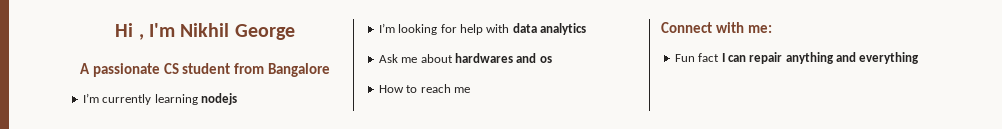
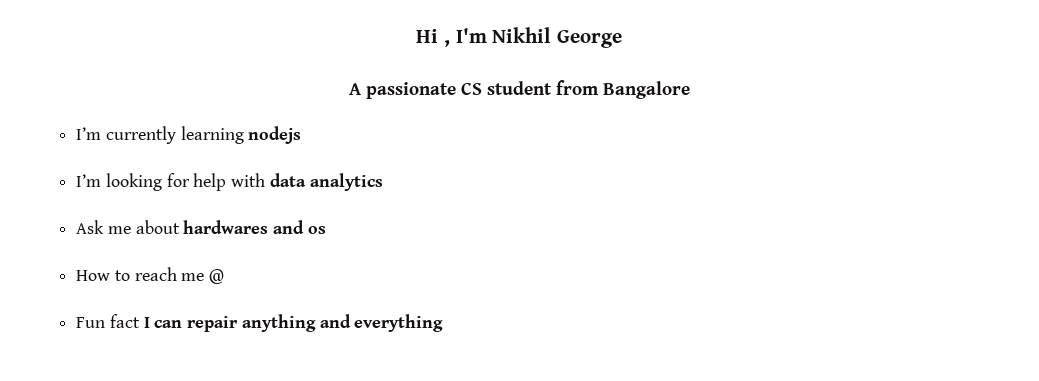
[661,22,772,33] // Connect with me: -> [209,269,225,284] @

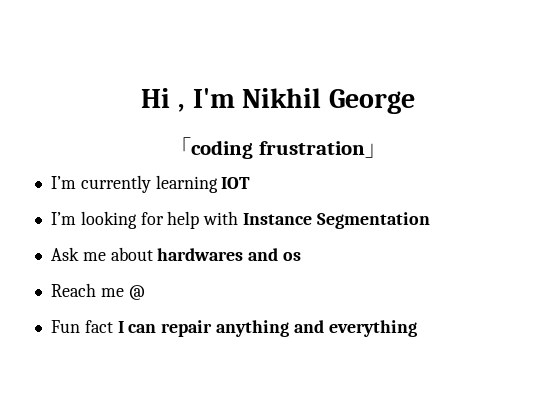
[348,80,690,99] A passionate CS student from Bangalore -> [170,137,386,159] 「coding frustration」
[248,126,302,144] nodejs -> [221,177,251,189] IOT
[269,173,383,191] data analytics -> [243,212,430,229] Instance Segmentation
[76,267,177,281] How to reach -> [50,283,96,297] Reach

